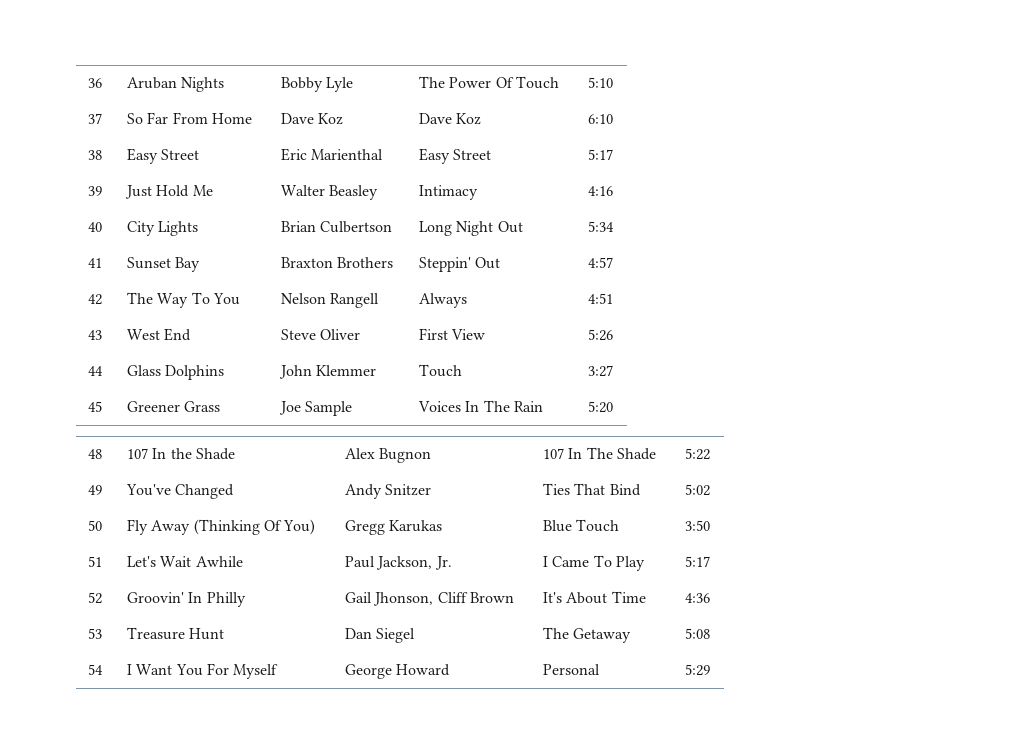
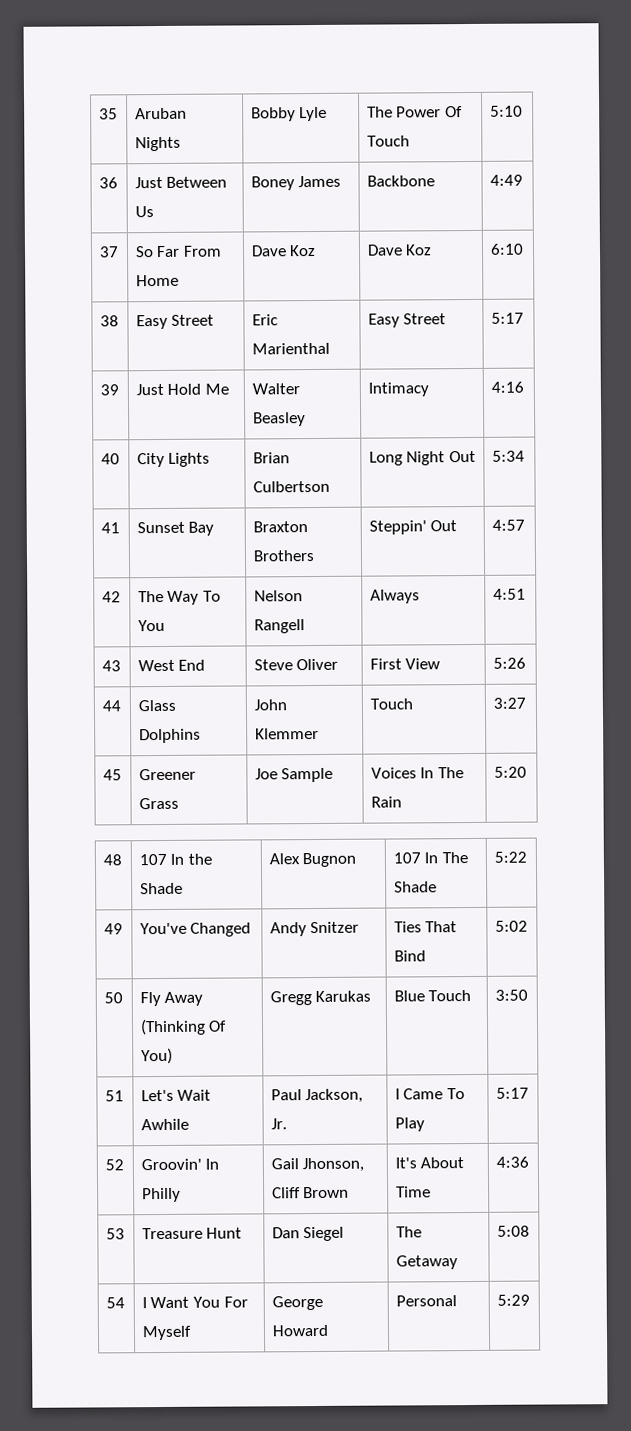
[88,78,103,88] 36 -> [98,108,118,120] 35
(614, 82) none -> [98,177,118,189] [134,176,228,189] [134,206,154,218] [250,175,342,191] [366,175,435,187] [489,174,523,186] // 36 | Just Between Us | Boney James | Backbone | 4:49

